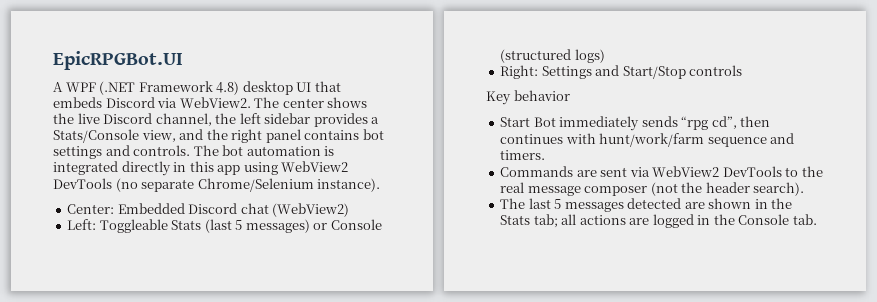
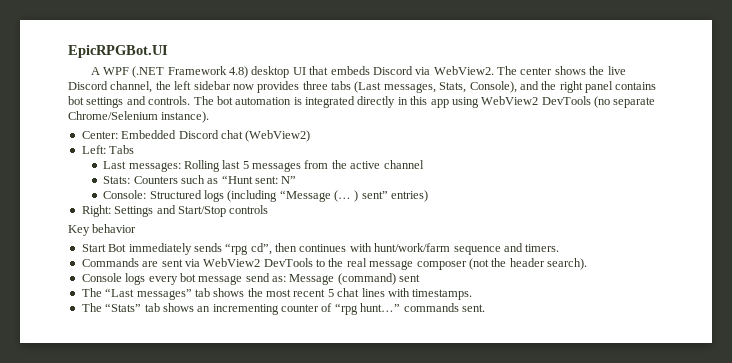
[313,113,380,127] [53,129,176,143] provides a Stats/Console view, -> [232,81,517,93] now provides three tabs (Last messages, Stats, Console),
[99,219,382,233] [500,49,605,63] Toggleable Stats (last 5 messages) or Console (structured logs) -> [109,145,135,154] [103,160,424,172] [103,175,297,184] [103,190,429,202] Tabs // Last messages: Rolling last 5 messages from the active channel // Stats: Counters such as “Hunt sent: N” // Console: Structured logs (including “Message (… ) sent” entries)
[500,198,793,212] [500,214,817,228] The last 5 messages detected are shown in the Stats tab; all actions are logged in the Console tab. -> [81,273,421,285] [81,288,473,300] [81,303,485,315] Console logs every bot message send as: Message (command) sent // The “Last messages” tab shows the most recent 5 chat lines with timestamps. // The “Stats” tab shows an incrementing counter of “rpg hunt…” commands sent.

